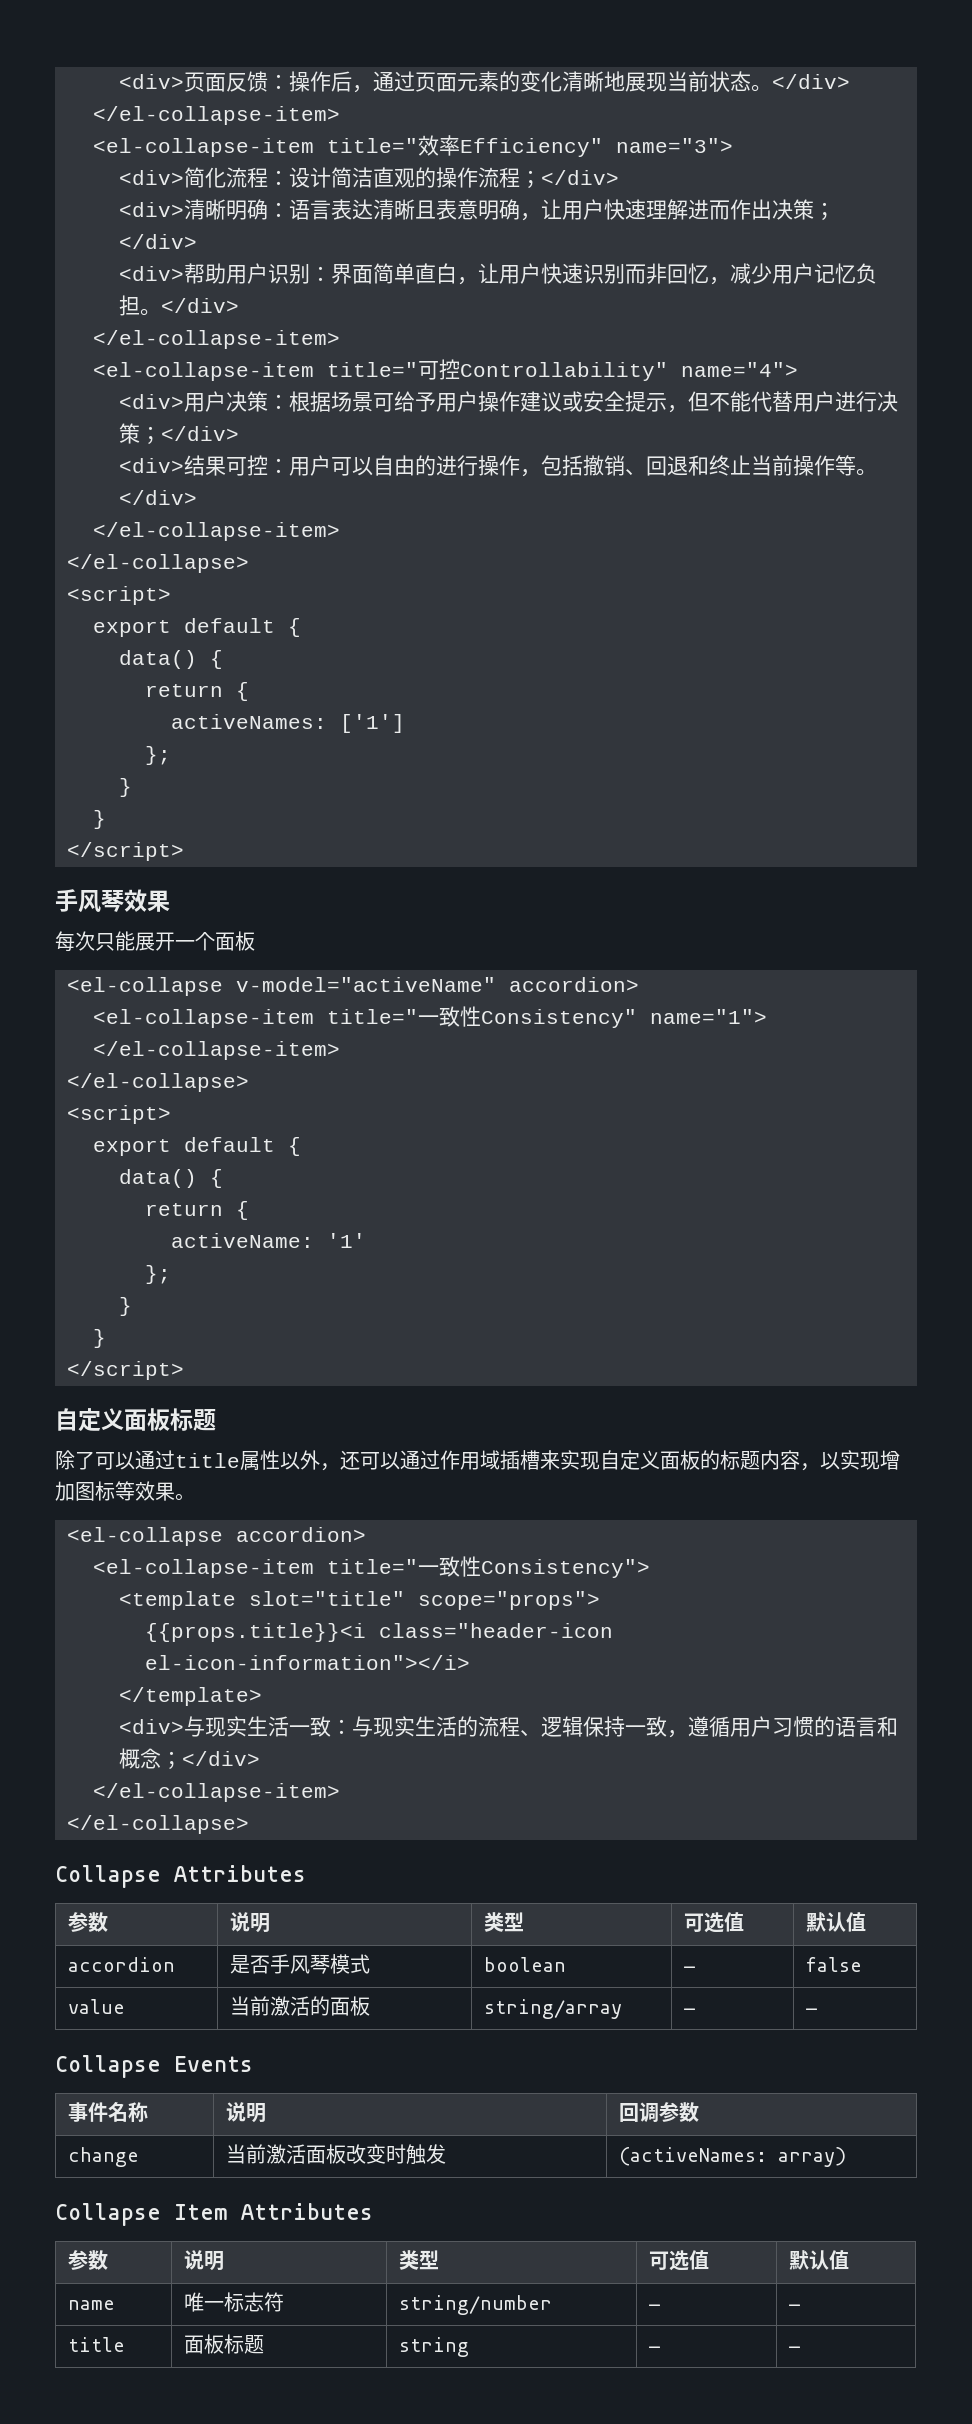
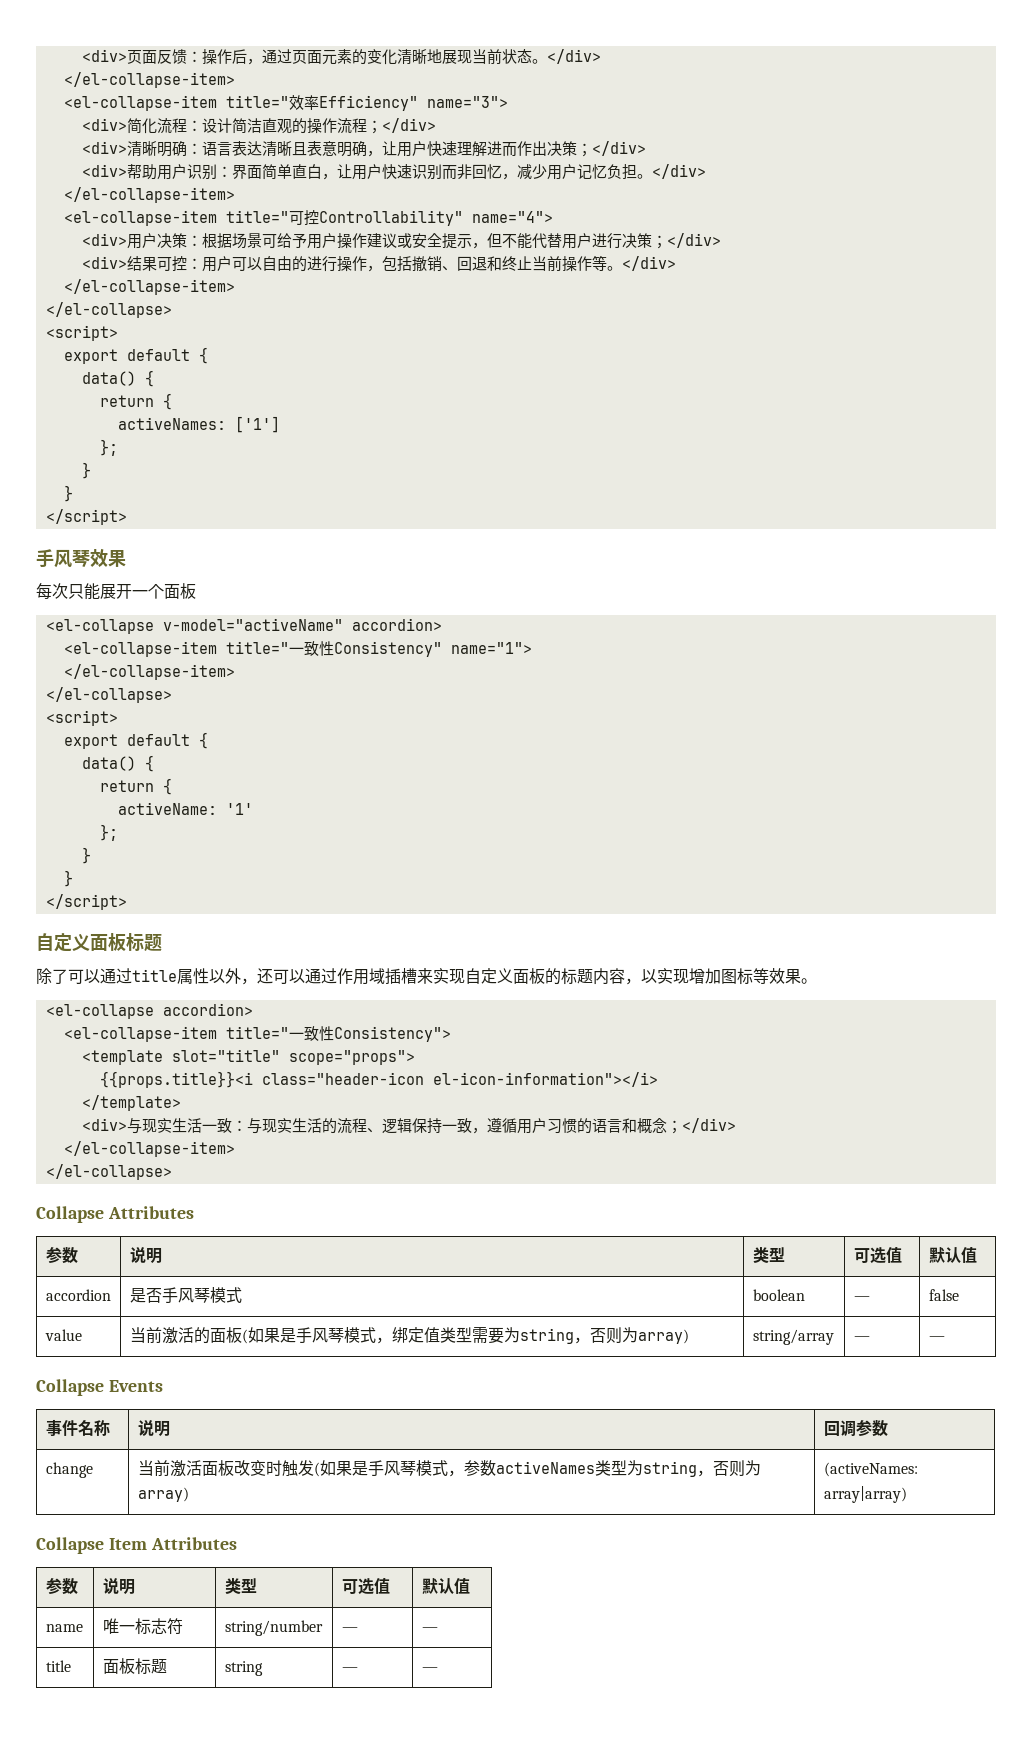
(370, 2006) none -> [241,1327,689,1344] (如果是手风琴模式，绑定值类型需要为string，否则为array)
(446, 2154) none -> [313,1460,761,1477] [137,1487,189,1502] (如果是手风琴模式，参数activeNames类型为string，否则为array)
[777,2147,846,2167] array) -> [823,1486,907,1503] array|array)

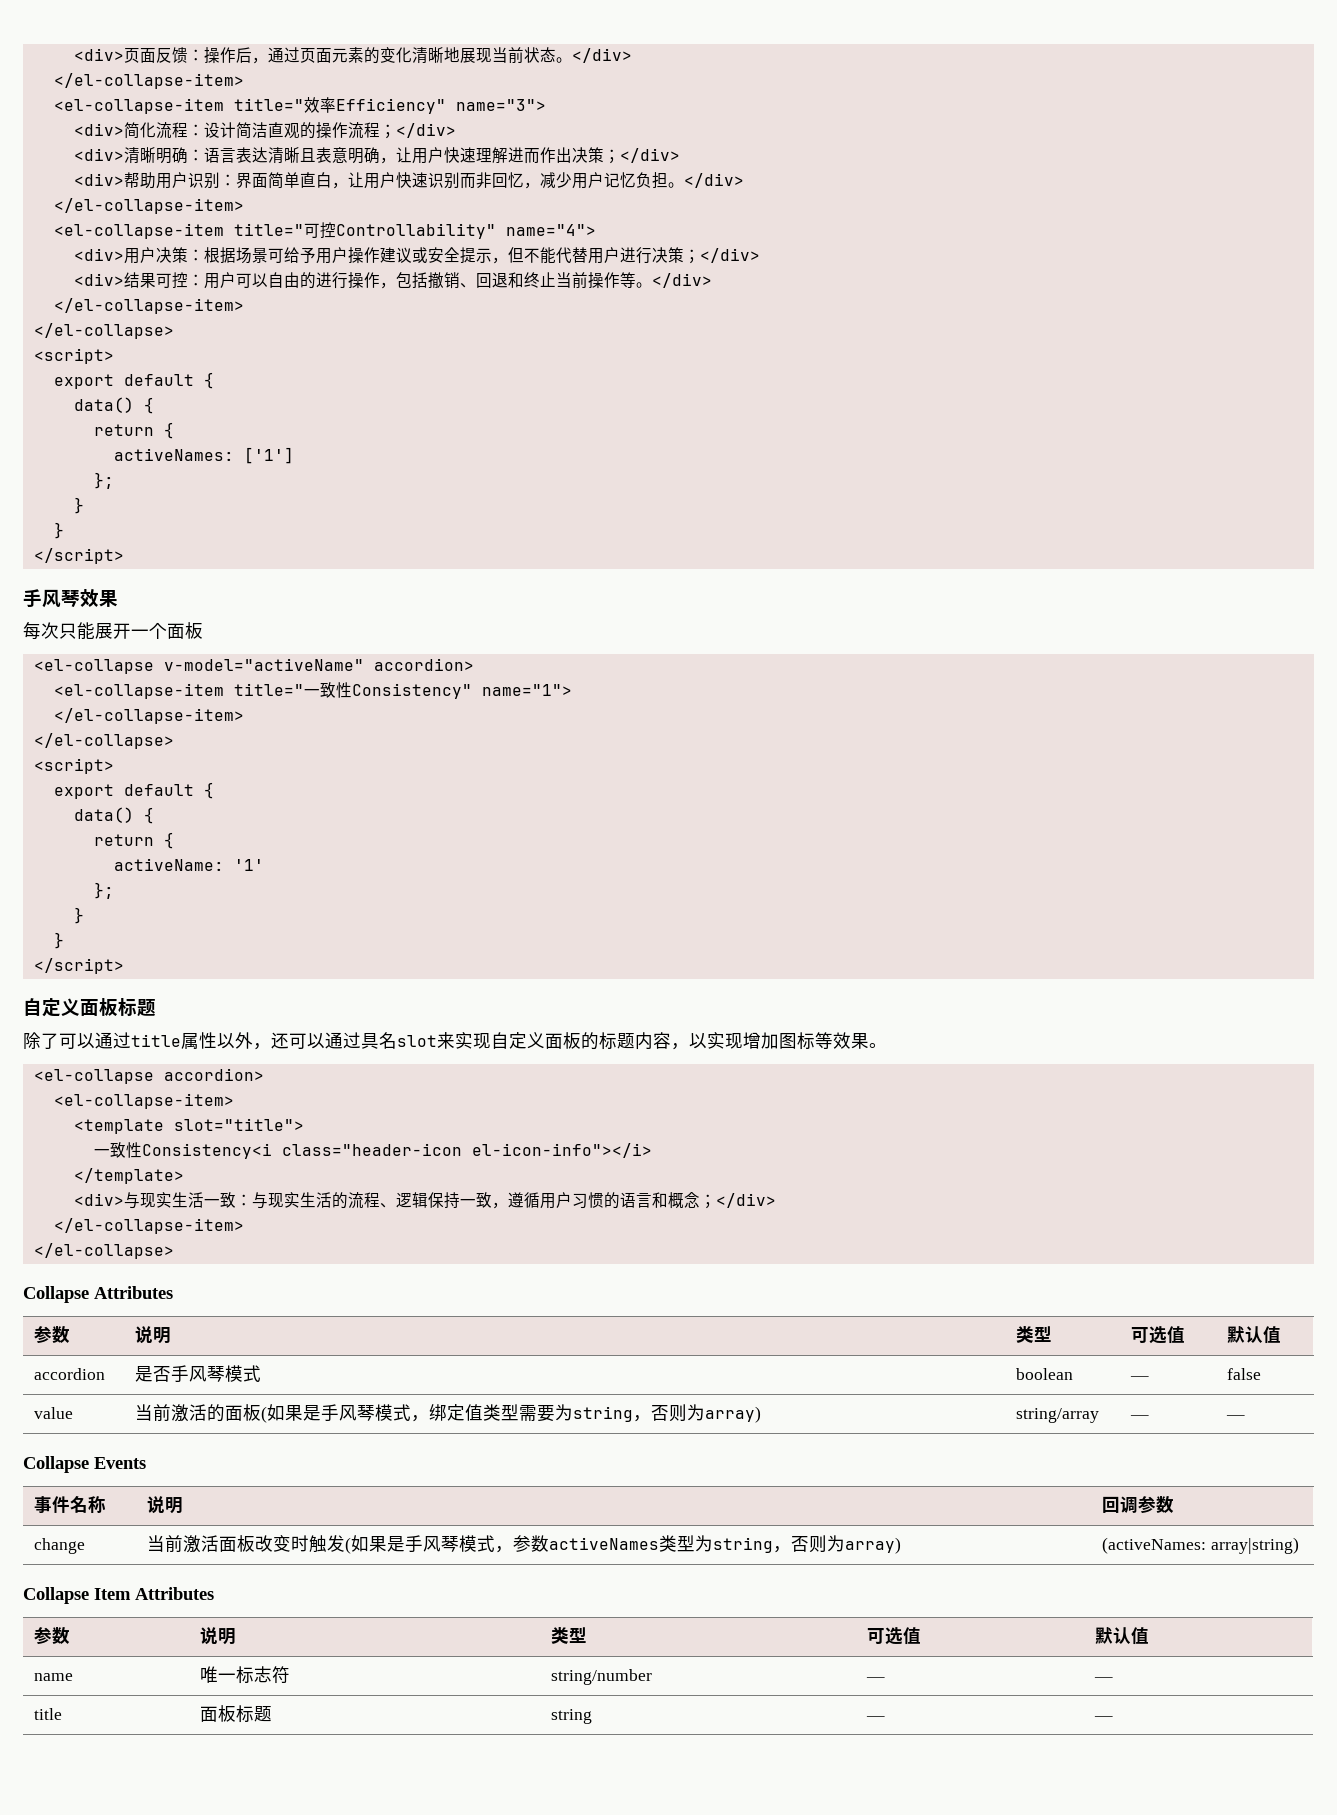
[337,968,417,985] 作用域插槽 -> [361,1032,437,1049] 具名slot
[63,1026,451,1042] [81,1049,415,1065] [99,1071,658,1088] <el-collapse-item title="一致性Consistency"> // <template slot="title" scope="props"> // {{props.title}}<i class="header-icon el-icon-information"></i> -> [53,1093,234,1109] [73,1118,304,1134] [93,1142,652,1159] <el-collapse-item> // <template slot="title"> // 一致性Consistency<i class="header-icon el-icon-info"></i>
[823,1486,907,1503] array|array) -> [1211,1537,1300,1554] array|string)

